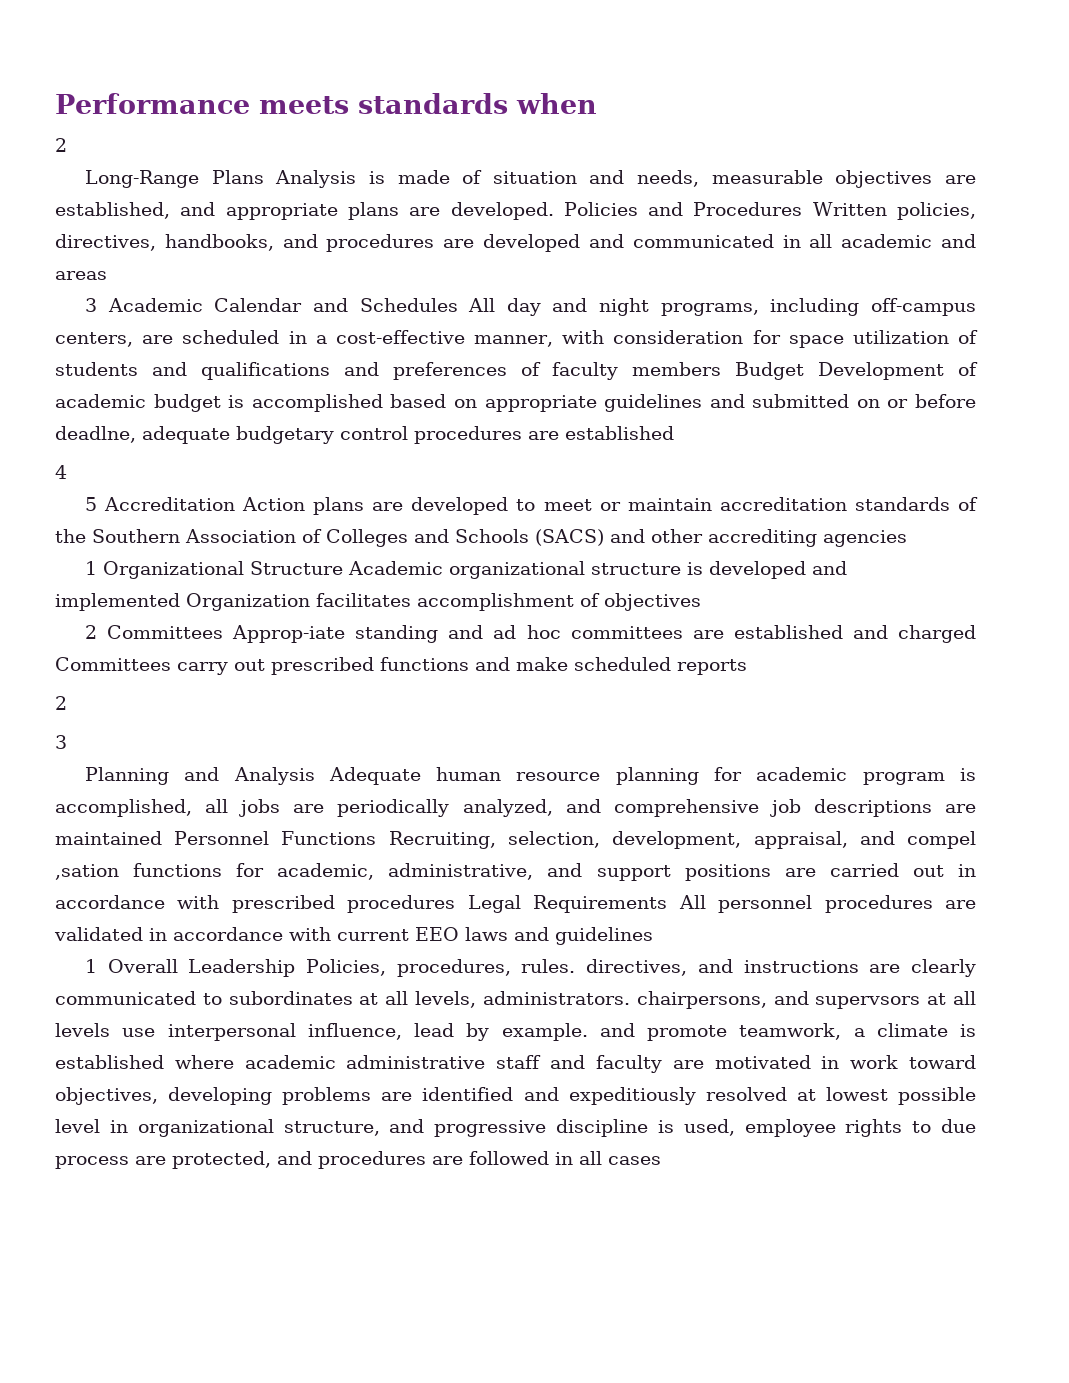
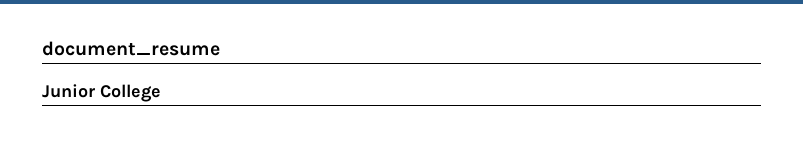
[55,93,597,114] [55,138,67,152] [84,170,976,188] [55,202,977,220] [55,234,977,252] [55,271,107,280] [84,298,977,316] [55,330,979,348] [55,362,978,380] [55,394,977,412] [55,426,674,444] [55,465,67,479] [84,497,979,515] [55,529,907,547] [84,561,847,579] [55,593,701,611] [84,625,976,643] [55,657,747,675] [55,696,67,710] [55,735,67,749] [84,767,977,785] [55,799,977,817] [55,831,976,849] [55,863,977,881] [55,895,977,913] [54,927,653,945] [84,959,976,977] [55,991,977,1009] [55,1023,976,1041] [55,1055,977,1073] [55,1087,977,1105] [55,1119,977,1137] [55,1151,661,1169] Performance meets standards when // 2 // Long-Range Plans Analysis is made of situation and needs, measurable objectives are established, and appropriate plans are developed. Policies and Procedures Written policies, directives, handbooks, and procedures are developed and communicated in all academic and areas // 3 Academic Calendar and Schedules All day and night programs, including off-campus centers, are scheduled in a cost-effective manner, with consideration for space utilization of students and qualifications and preferences of faculty members Budget Development of academic budget is accomplished based on appropriate guidelines and submitted on or before deadlne, adequate budgetary control procedures are established // 4 // 5 Accreditation Action plans are developed to meet or maintain accreditation standards of the Southern Association of Colleges and Schools (SACS) and other accrediting agencies // 1 Organizational Structure Academic organizational structure is developed and implemented Organization facilitates accomplishment of objectives // 2 Committees Approp-iate standing and ad hoc committees are established and charged Committees carry out prescribed functions and make scheduled reports // 2 // 3 // Planning and Analysis Adequate human resource planning for academic program is accomplished, all jobs are periodically analyzed, and comprehensive job descriptions are maintained Personnel Functions Recruiting, selection, development, appraisal, and compel ,sation functions for academic, administrative, and support positions are carried out in accordance with prescribed procedures Legal Requirements All personnel procedures are validated in accordance with current EEO laws and guidelines // 1 Overall Leadership Policies, procedures, rules. directives, and instructions are clearly communicated to subordinates at all levels, administrators. chairpersons, and supervsors at all levels use interpersonal influence, lead by example. and promote teamwork, a climate is established where academic administrative staff and faculty are motivated in work toward objectives, developing problems are identified and expeditiously resolved at lowest possible level in organizational structure, and progressive discipline is used, employee rights to due process are protected, and procedures are followed in all cases -> [42,41,220,56] [42,84,161,102] document_resume // Junior College

